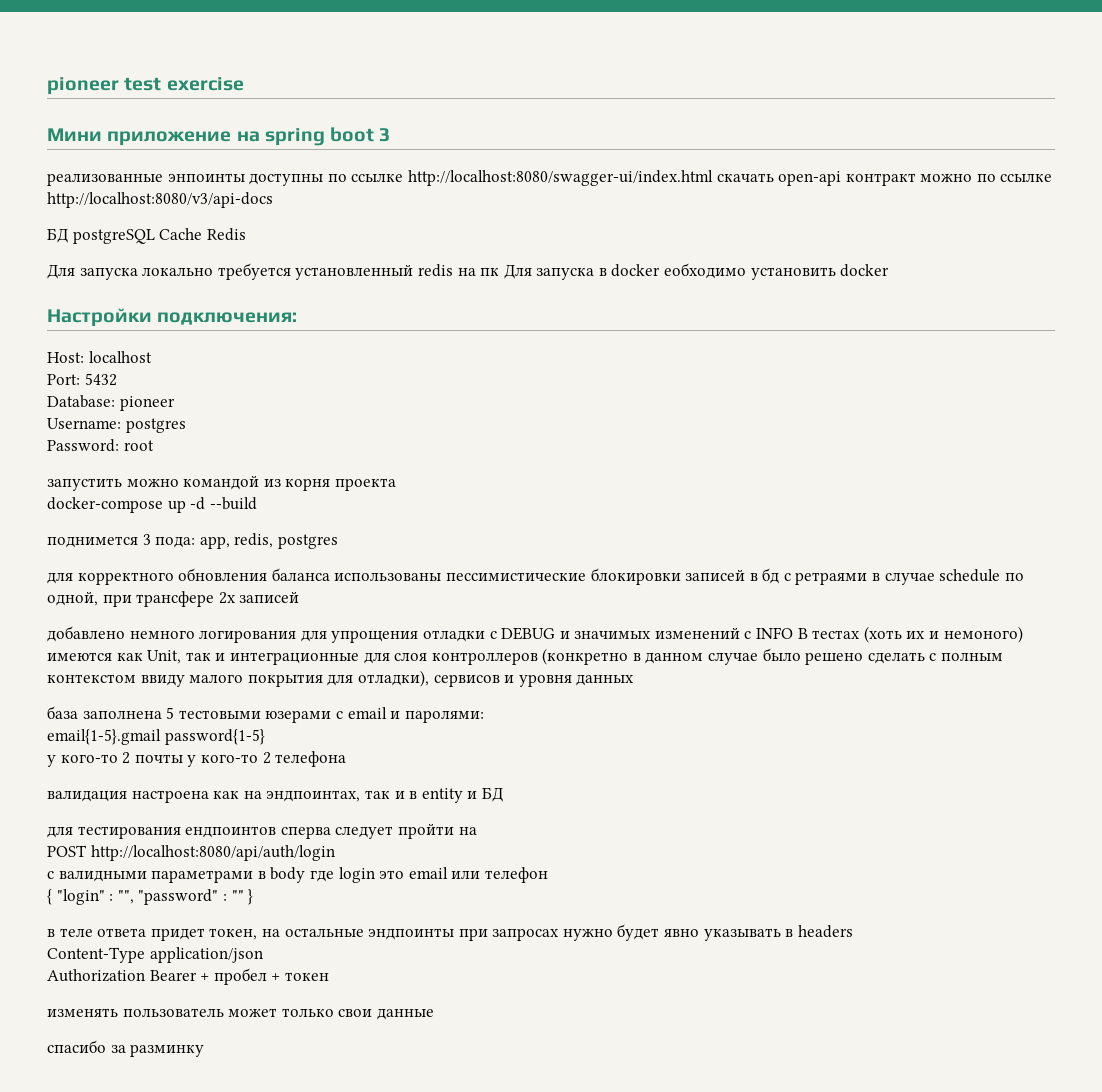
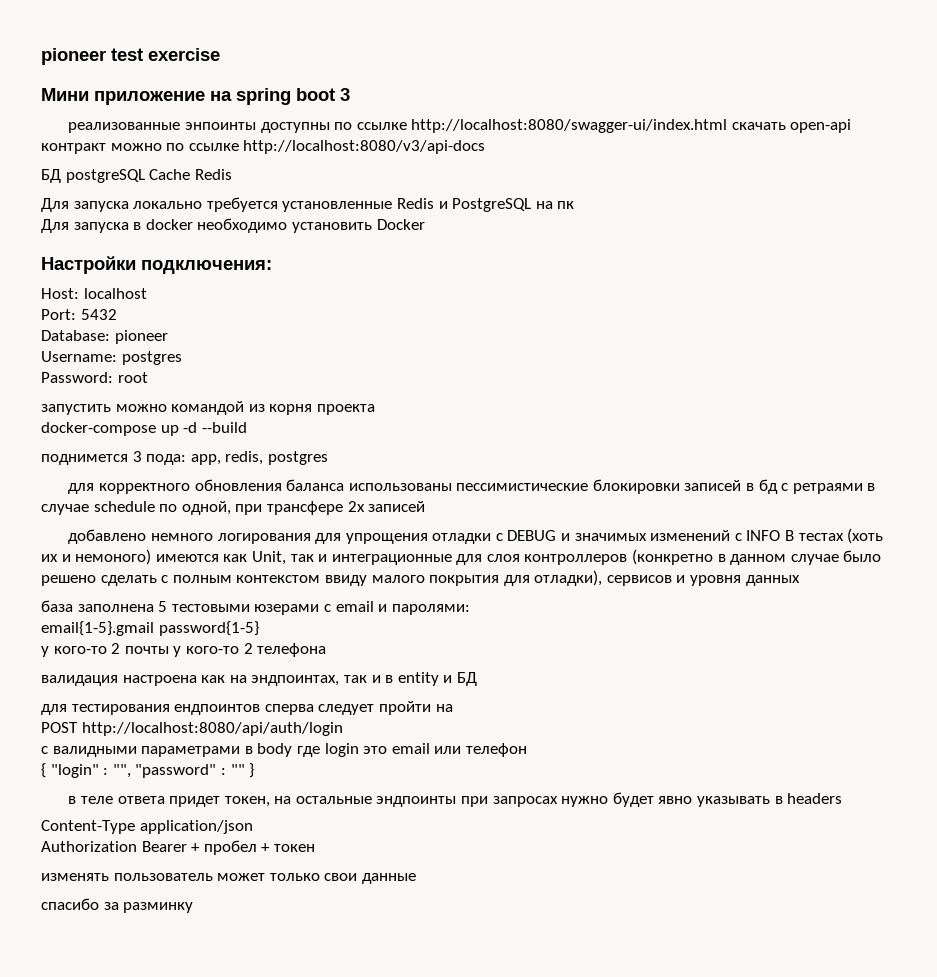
[295,264,453,280] установленный redis -> [282,198,532,212] установленные Redis и PostgreSQL
(500, 272) none -> (575, 205) //
[664,263,890,280] еобходимо установить docker -> [197,218,425,233] необходимо установить Docker

